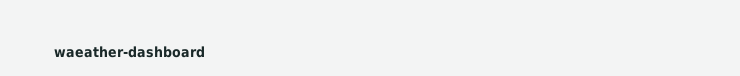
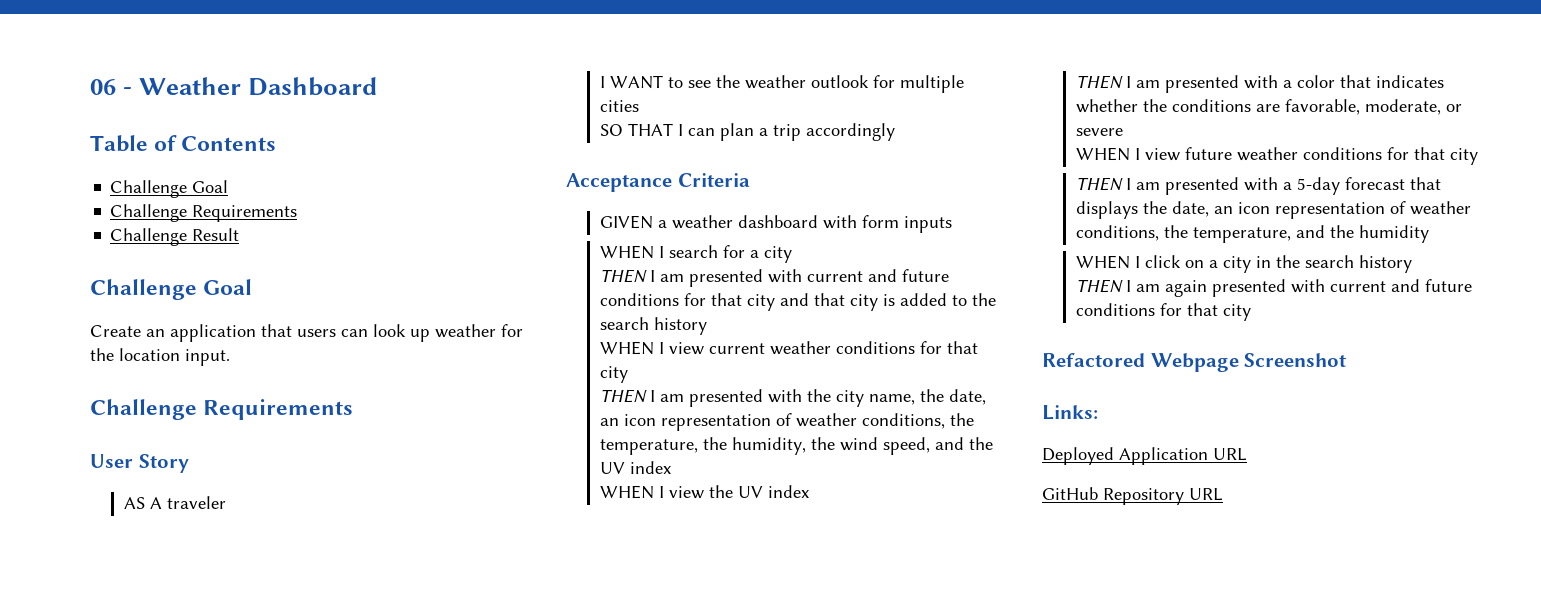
[54,46,205,58] waeather-dashboard -> [90,77,378,96] [90,135,277,152] [110,180,229,198] [110,204,298,222] [110,228,240,246] [90,279,253,300] [90,324,523,342] [90,348,230,366] [90,399,354,420] [90,454,189,473] [124,496,227,509] [600,75,965,93] [600,100,640,112] [600,123,896,141] [566,173,750,192] [600,215,953,233] [600,245,793,263] [600,269,950,287] [600,293,997,311] [600,317,708,335] [600,341,979,355] [600,366,629,383] [600,389,987,407] [600,413,975,431] [600,437,994,455] [600,461,672,474] [600,485,810,499] [1076,75,1445,93] [1076,99,1463,115] [1076,128,1124,136] [1076,147,1479,165] [1076,177,1442,195] [1076,201,1472,219] [1076,225,1430,243] [1076,255,1413,273] [1076,279,1473,297] [1076,303,1252,321] [1042,353,1347,372] [1042,405,1098,420] [1042,447,1247,465] [1042,487,1223,505] 06 - Weather Dashboard // Table of Contents // Challenge Goal // Challenge Requirements // Challenge Result // Challenge Goal // Create an application that users can look up weather for the location input. // Challenge Requirements // User Story // AS A traveler // I WANT to see the weather outlook for multiple cities // SO THAT I can plan a trip accordingly // Acceptance Criteria // GIVEN a weather dashboard with form inputs // WHEN I search for a city // THEN I am presented with current and future conditions for that city and that city is added to the search history // WHEN I view current weather conditions for that city // THEN I am presented with the city name, the date, an icon representation of weather conditions, the temperature, the humidity, the wind speed, and the UV index // WHEN I view the UV index // THEN I am presented with a color that indicates whether the conditions are favorable, moderate, or severe // WHEN I view future weather conditions for that city // THEN I am presented with a 5-day forecast that displays the date, an icon representation of weather conditions, the temperature, and the humidity // WHEN I click on a city in the search history // THEN I am again presented with current and future conditions for that city // Refactored Webpage Screenshot // Links: // Deployed Application URL // GitHub Repository URL

